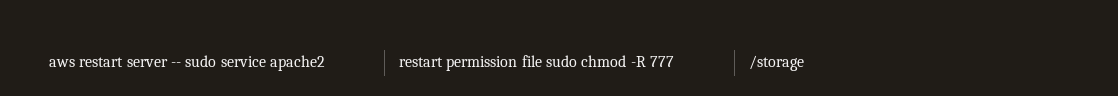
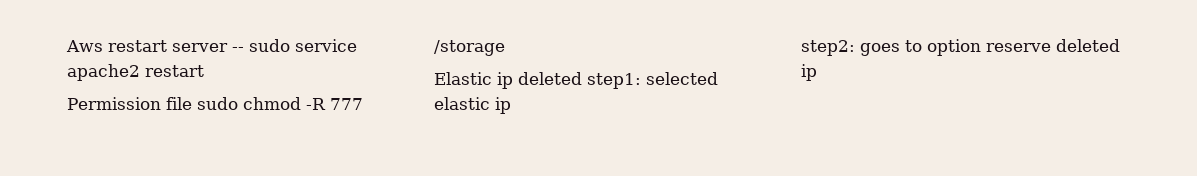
[49,59,75,67] aws -> [66,40,103,52] Aws
[446,56,518,71] permission -> [67,97,161,110] // Permission
(804, 63) none -> [434,72,718,89] [434,97,511,114] [801,39,1120,56] [801,64,817,81] // Elastic ip deleted step1: selected elastic ip // step2: goes to option reserve deleted ip

